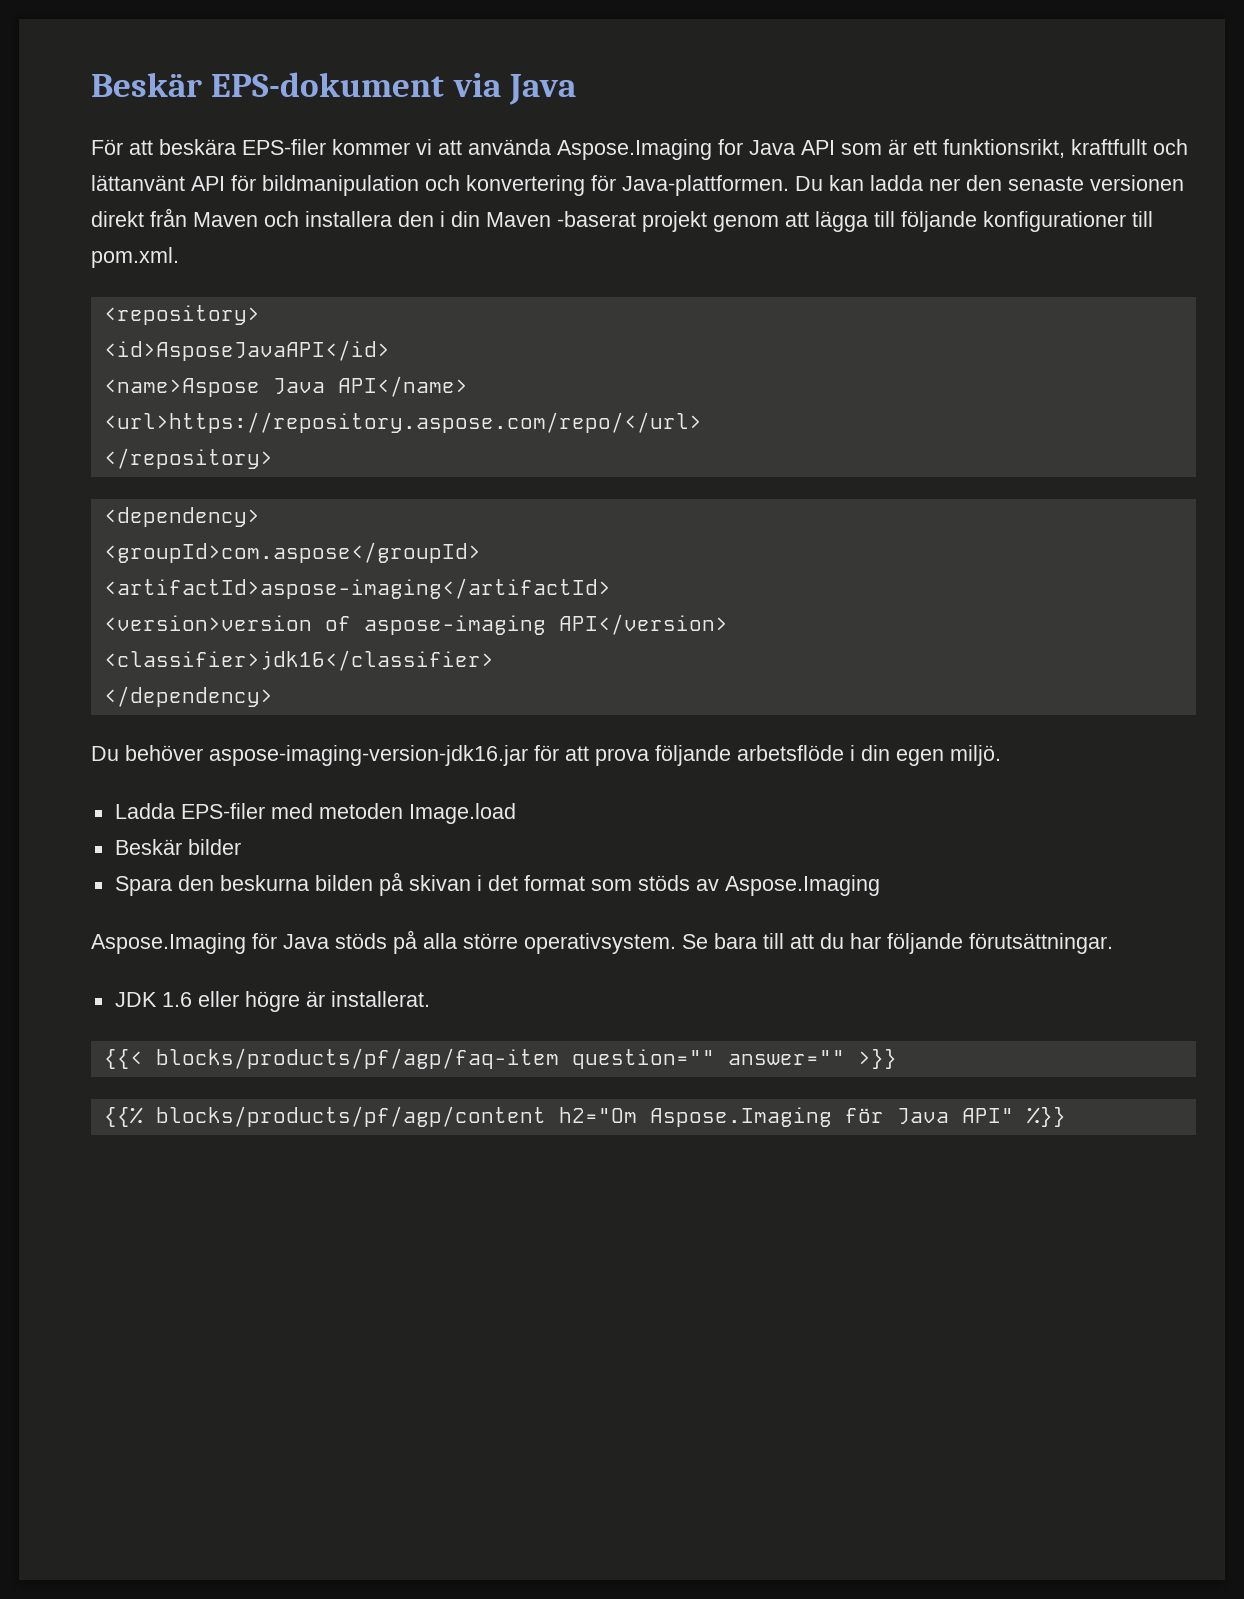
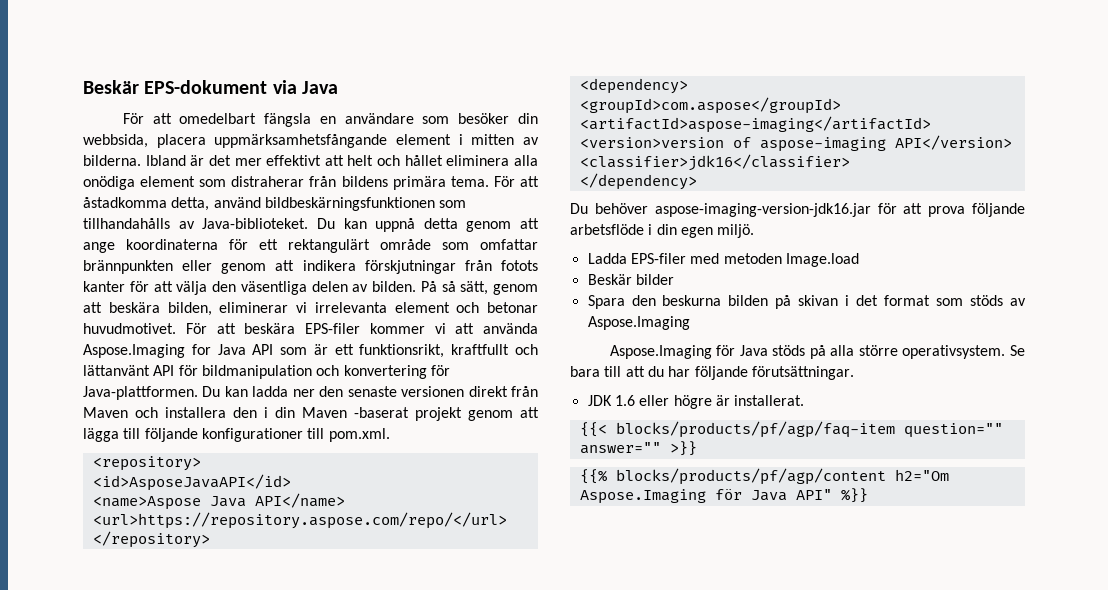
(153, 147) none -> [179,113,538,127] [83,134,539,148] [83,155,538,166] [83,176,539,190] [83,197,467,211] [83,218,539,232] [83,239,538,253] [83,260,538,274] [83,281,538,295] [83,302,538,316] [83,323,236,334] omedelbart fängsla en användare som besöker din webbsida, placera uppmärksamhetsfångande element i mitten av bilderna. Ibland är det mer effektivt att helt och hållet eliminera alla onödiga element som distraherar från bildens primära tema. För att åstadkomma detta, använd bildbeskärningsfunktionen som tillhandahålls av Java-biblioteket. Du kan uppnå detta genom att ange koordinaterna för ett rektangulärt område som omfattar brännpunkten eller genom att indikera förskjutningar från fotots kanter för att välja den väsentliga delen av bilden. På så sätt, genom att beskära bilden, eliminerar vi irrelevanta element och betonar huvudmotivet. För att

